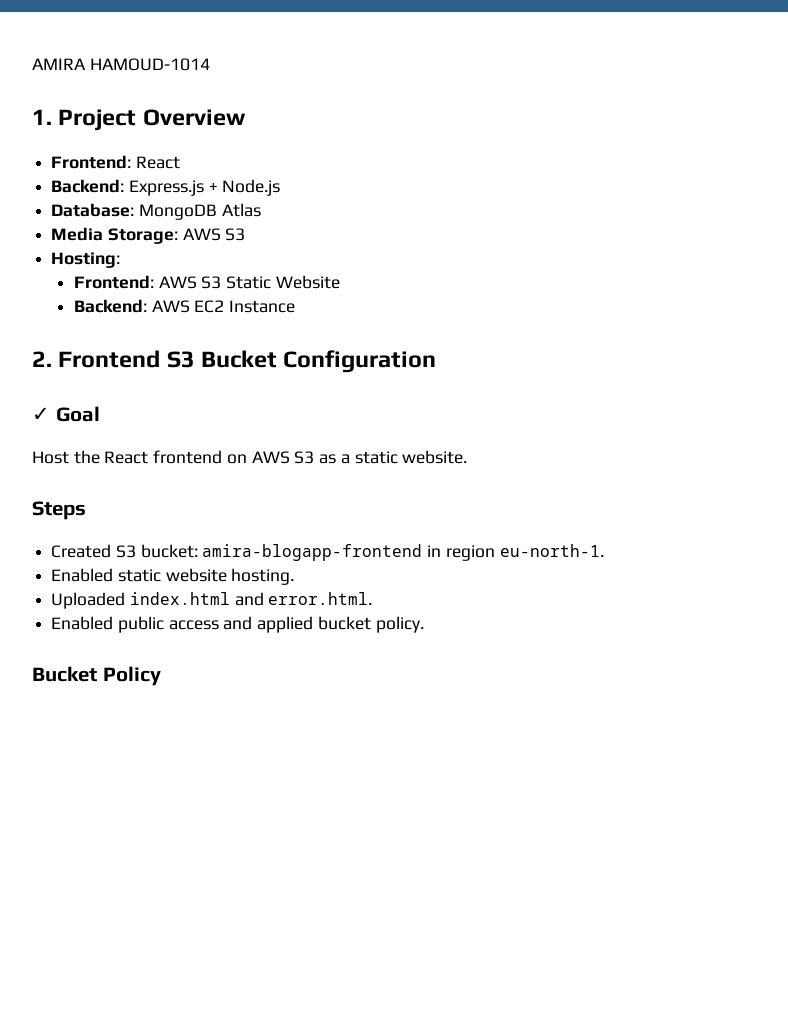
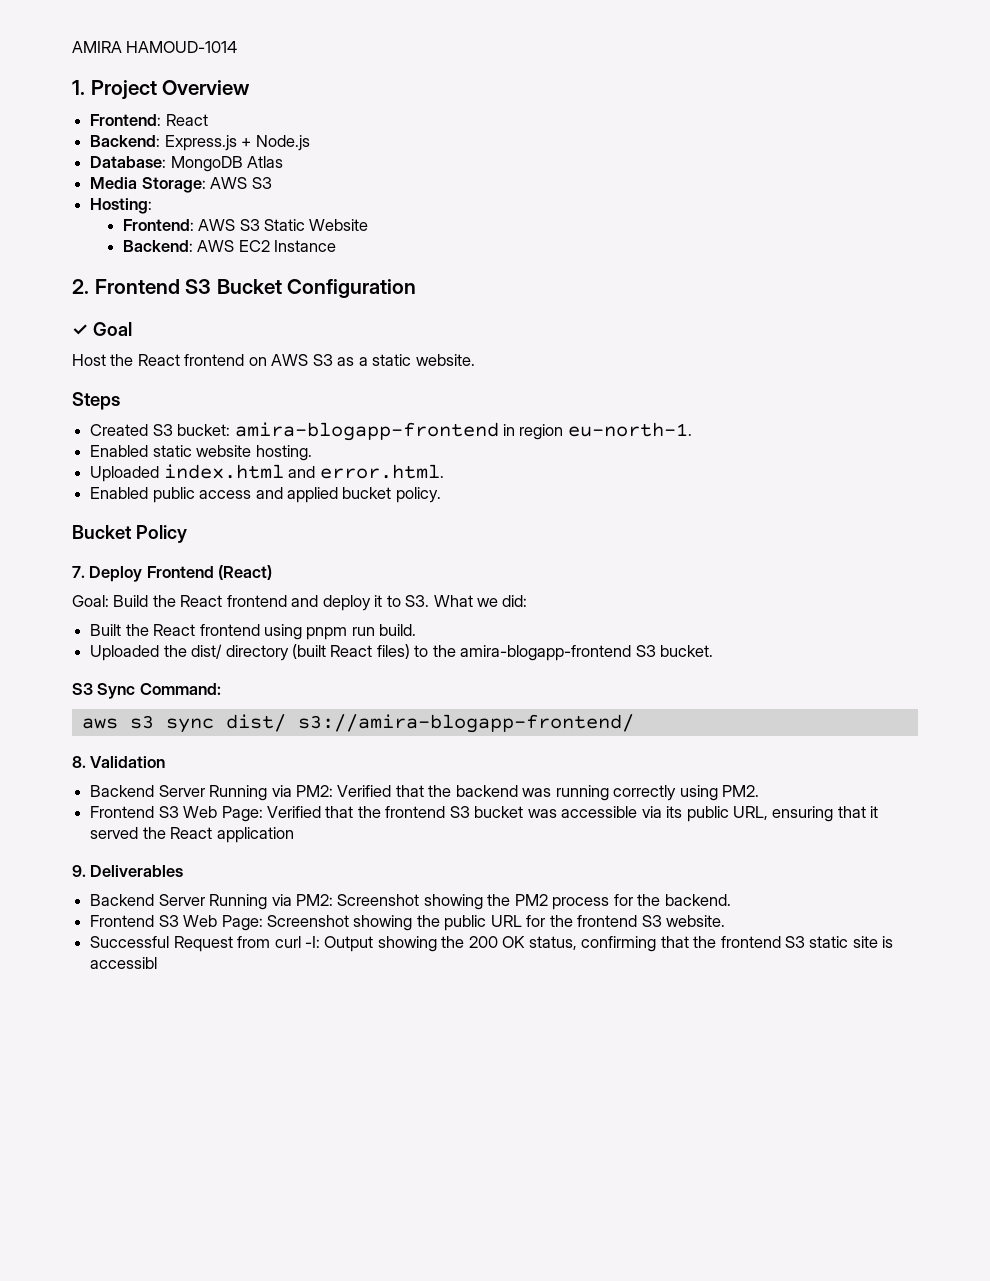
(161, 676) none -> [72,565,273,582] [72,595,528,611] [90,624,417,640] [90,644,714,661] [72,683,221,699] [81,714,634,733] [72,756,166,768] [90,785,760,801] [90,806,879,822] [90,827,294,843] [72,865,184,877] [90,894,731,910] [90,915,726,931] [90,936,894,952] [90,957,158,969] // 7. Deploy Frontend (React) // Goal: Build the React frontend and deploy it to S3. What we did: // Built the React frontend using pnpm run build. // Uploaded the dist/ directory (built React files) to the amira-blogapp-frontend S3 bucket. // S3 Sync Command: // aws s3 sync dist/ s3://amira-blogapp-frontend/ // 8. Validation // Backend Server Running via PM2: Verified that the backend was running correctly using PM2. // Frontend S3 Web Page: Verified that the frontend S3 bucket was accessible via its public URL, ensuring that it served the React application // 9. Deliverables // Backend Server Running via PM2: Screenshot showing the PM2 process for the backend. // Frontend S3 Web Page: Screenshot showing the public URL for the frontend S3 website. // Successful Request from curl -I: Output showing the 200 OK status, confirming that the frontend S3 static site is accessibl

